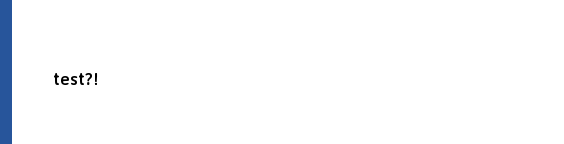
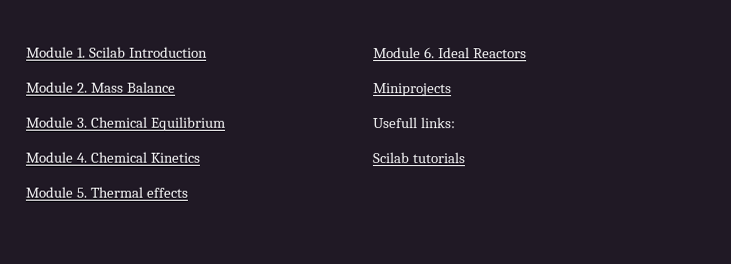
[53,73,99,85] test?! -> [26,46,208,58] [26,81,176,93] [26,116,226,131] [25,151,200,163] [25,186,188,198] [373,47,527,59] [373,83,452,97] [373,117,456,129] [372,152,465,164] Module 1. Scilab Introduction // Module 2. Mass Balance // Module 3. Chemical Equilibrium // Module 4. Chemical Kinetics // Module 5. Thermal effects // Module 6. Ideal Reactors // Miniprojects // Usefull links: // Scilab tutorials

